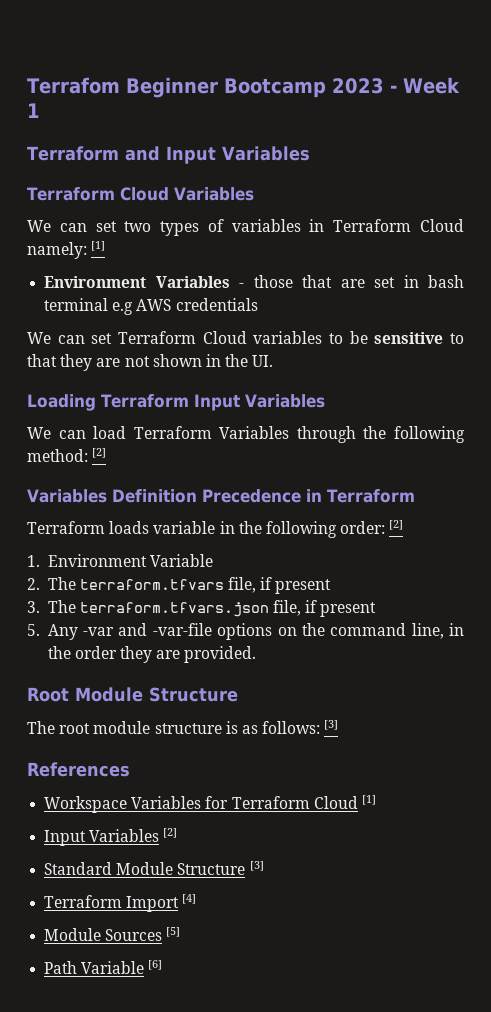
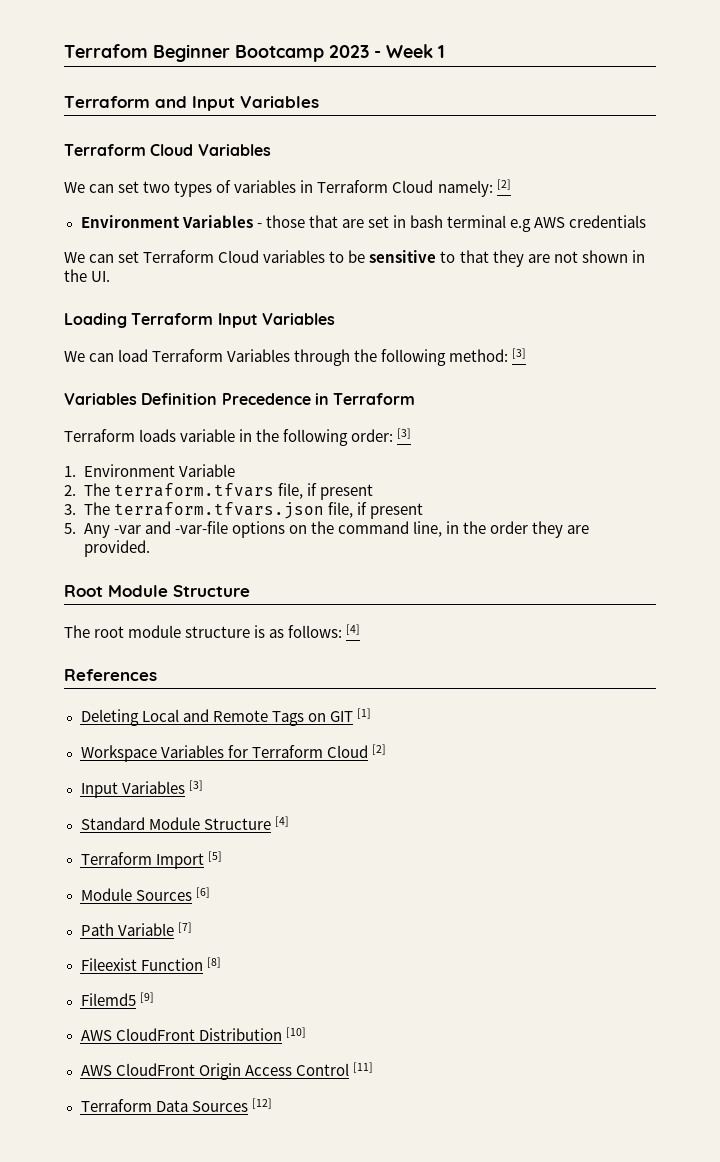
[91,241,106,251] [1] -> [496,179,511,190] [2]
[92,448,107,458] [2] -> [512,348,527,359] [3]
[389,520,404,530] [2] -> [397,428,412,439] [3]
[324,720,339,730] [3] -> [346,624,361,635] [4]
(130, 769) none -> [80,708,371,726] // Deleting Local and Remote Tags on GIT [1]
[361,795,376,805] [44,828,178,846] [1] // Input Variables [2] -> [371,744,386,755] [80,780,203,798] [2] // Input Variables [3]
[249,861,264,871] [3] -> [274,816,289,827] [4]
[182,894,197,904] [4] -> [207,851,222,862] [5]
[166,927,181,937] [5] -> [195,887,210,898] [6]
[148,960,163,970] [6] -> [177,922,192,933] [80,957,221,971] [80,992,154,1006] [80,1027,306,1041] [80,1062,373,1080] [80,1098,272,1112] [7] // Fileexist Function [8] // Filemd5 [9] // AWS CloudFront Distribution [10] // AWS CloudFront Origin Access Control [11] // Terraform Data Sources [12]

